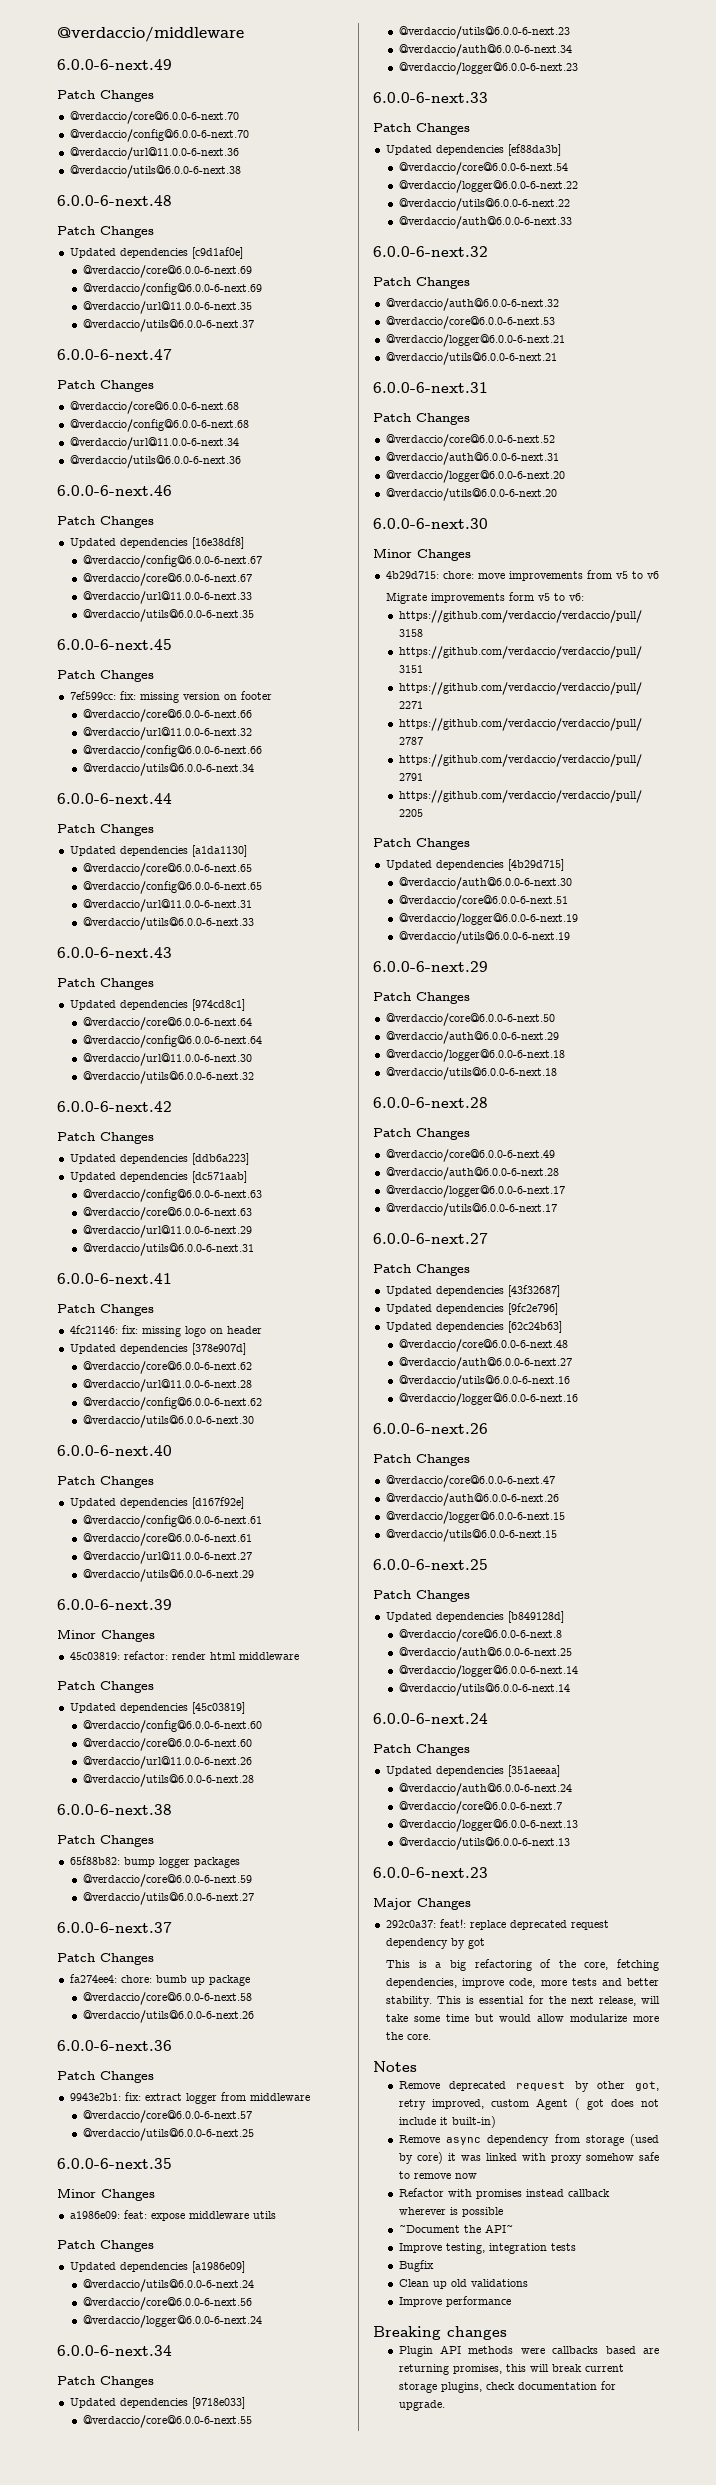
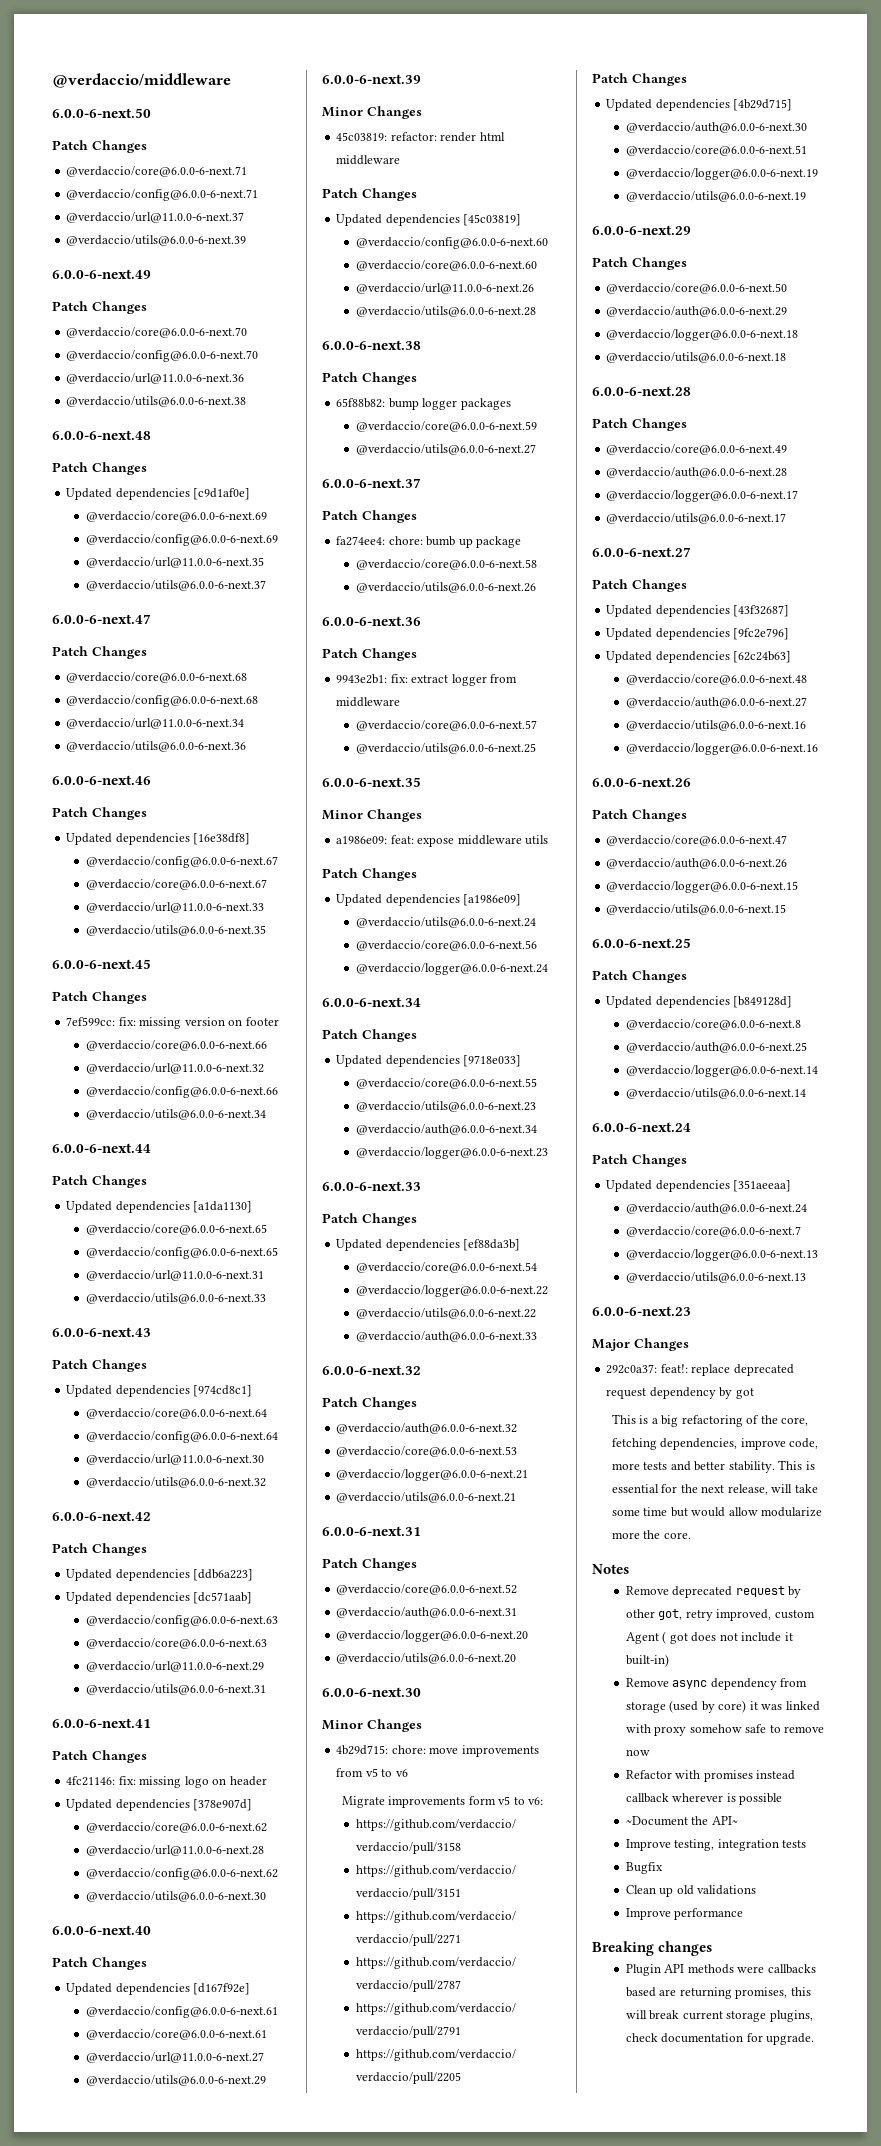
(244, 34) none -> [52,108,151,118] [52,140,147,153] [66,166,248,177] [66,189,259,201] [66,212,245,223] [66,235,247,246] // 6.0.0-6-next.50 // Patch Changes // @verdaccio/core@6.0.0-6-next.71 // @verdaccio/config@6.0.0-6-next.71 // @verdaccio/url@11.0.0-6-next.37 // @verdaccio/utils@6.0.0-6-next.39

